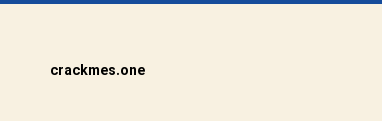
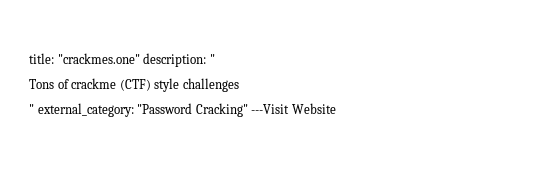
[50,64,145,75] crackmes.one -> [29,53,215,67] [29,78,239,92] [29,103,336,117] title: "crackmes.one" description: " // Tons of crackme (CTF) style challenges // " external_category: "Password Cracking" ---Visit Website

